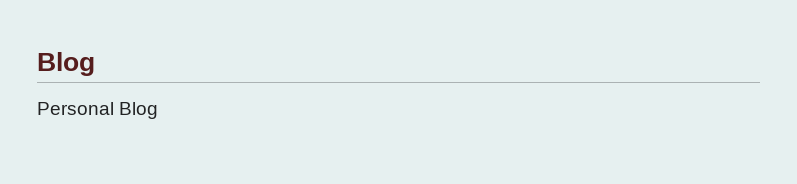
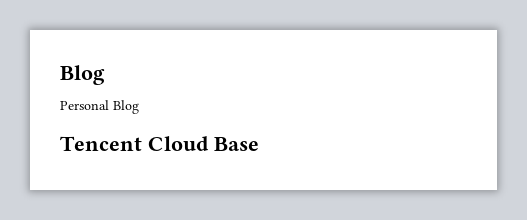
(159, 110) none -> [60,136,259,151] // Tencent Cloud Base

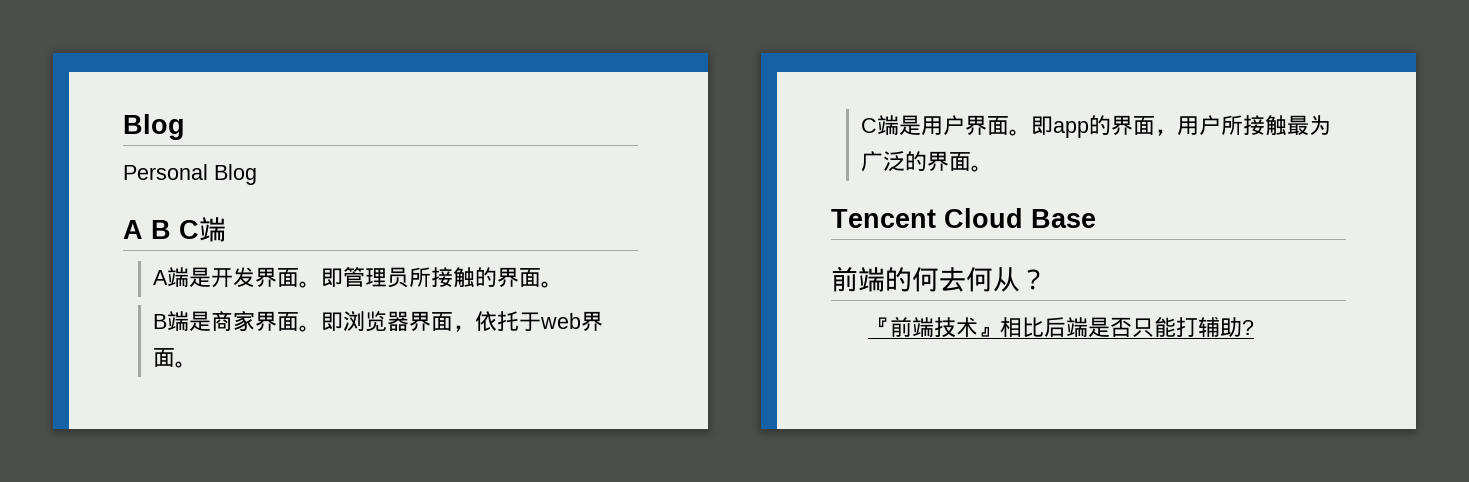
[60,136,259,151] Tencent Cloud Base -> [123,217,226,242] [152,267,563,288] [152,311,603,332] [152,348,197,368] [860,115,1331,138] [860,151,993,172] [831,208,1096,228] [831,266,1047,292] [868,316,1255,338] A B C端 // A端是开发界面。即管理员所接触的界面。 // B端是商家界面。即浏览器界面，依托于web界面。 // C端是用户界面。即app的界面，用户所接触最为广泛的界面。 // Tencent Cloud Base // 前端的何去何从？ // 『前端技术』相比后端是否只能打辅助?

